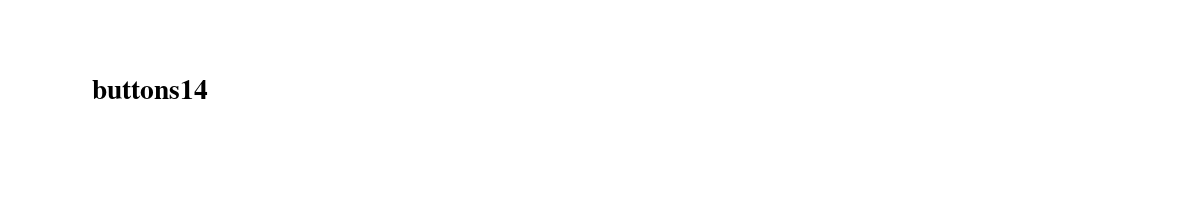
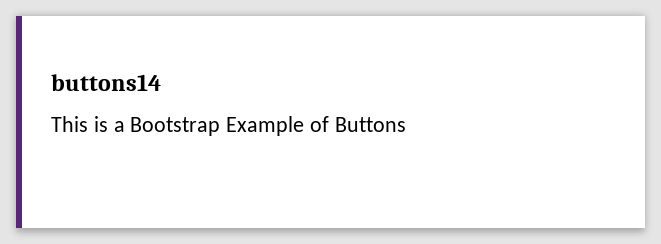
(208, 89) none -> [51,116,406,136] // This is a Bootstrap Example of Buttons

